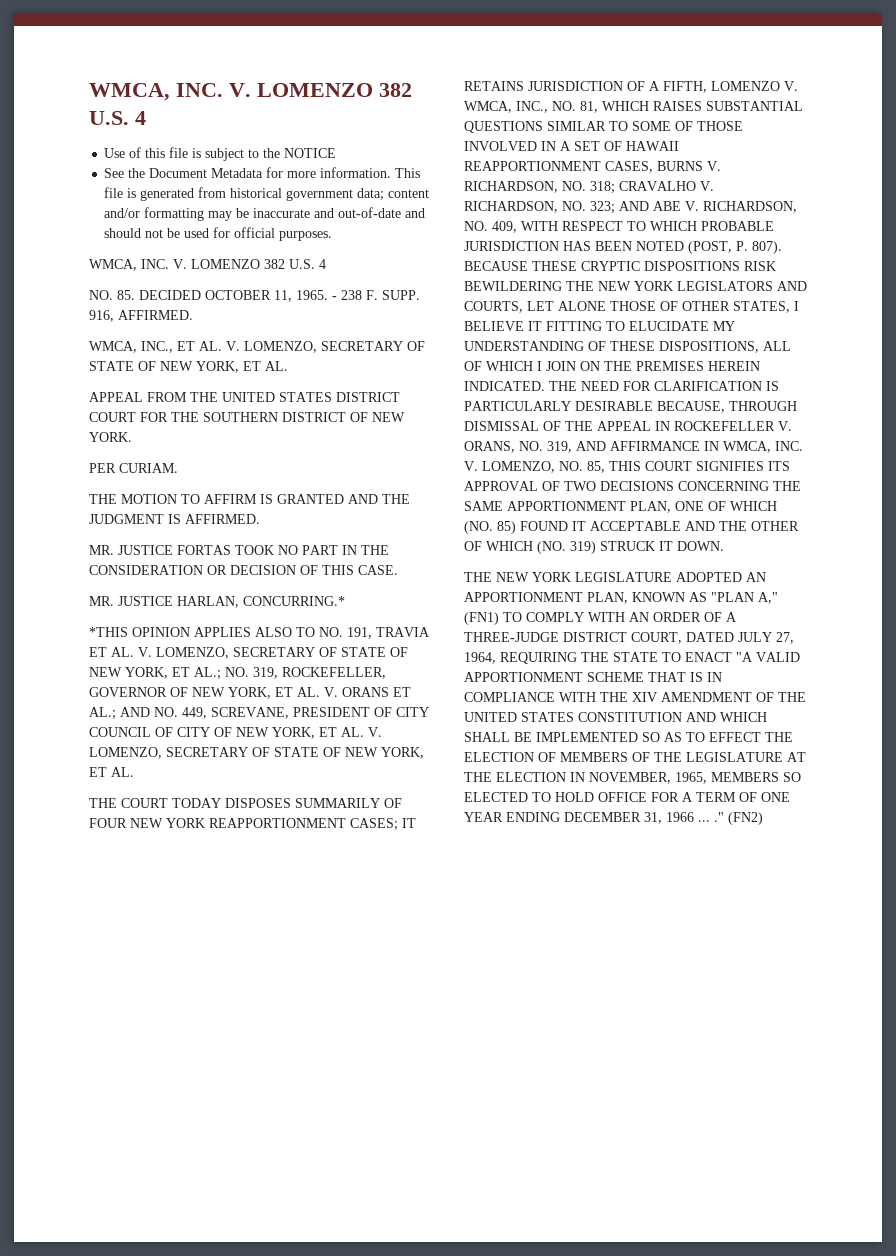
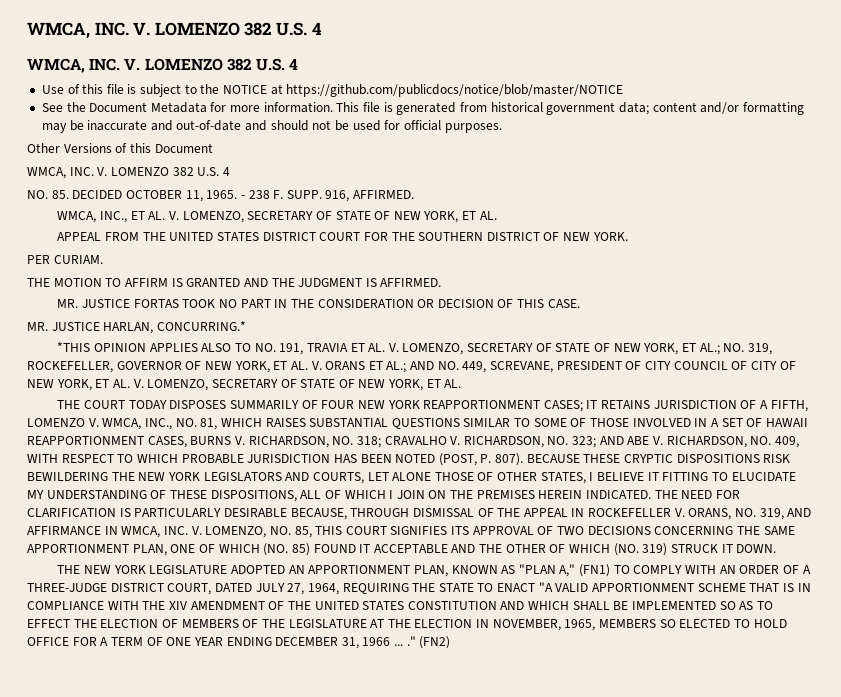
[89,83,412,101] [89,111,146,125] WMCA, INC. V. LOMENZO 382 U.S. 4 -> [27,22,322,39] [27,58,299,73] WMCA, INC. V. LOMENZO 382 U.S. 4 // WMCA, INC. V. LOMENZO 382 U.S. 4
(337, 153) none -> [270,84,624,97] at https://github.com/publicdocs/notice/blob/master/NOTICE
(333, 236) none -> [27,143,213,153] // Other Versions of this Document

